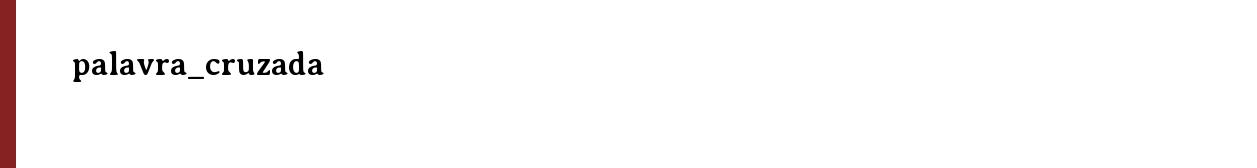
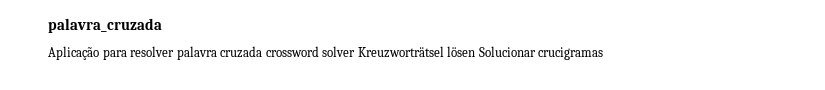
(324, 66) none -> [48,46,604,60] // Aplicação para resolver palavra cruzada crossword solver Kreuzworträtsel lösen Solucionar crucigramas

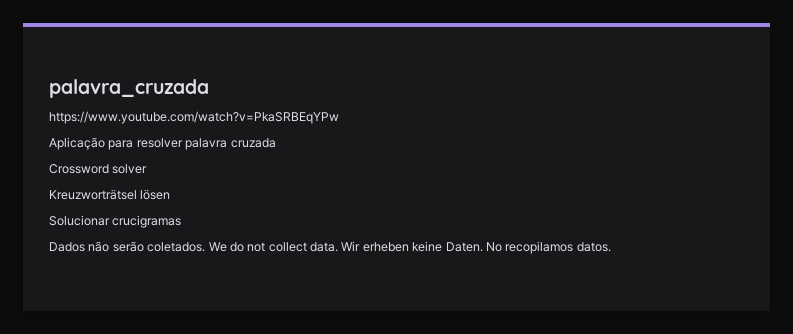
(162, 25) none -> [49,111,339,124] // https://www.youtube.com/watch?v=PkaSRBEqYPw
[265,46,319,57] crossword -> [49,164,109,174] // Crossword
(356, 51) none -> (148, 169) //
(476, 51) none -> (171, 194) //
(604, 53) none -> [49,241,611,254] // Dados não serão coletados. We do not collect data. Wir erheben keine Daten. No recopilamos datos.

